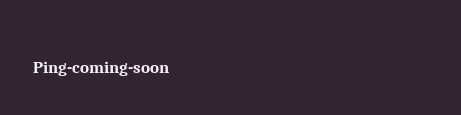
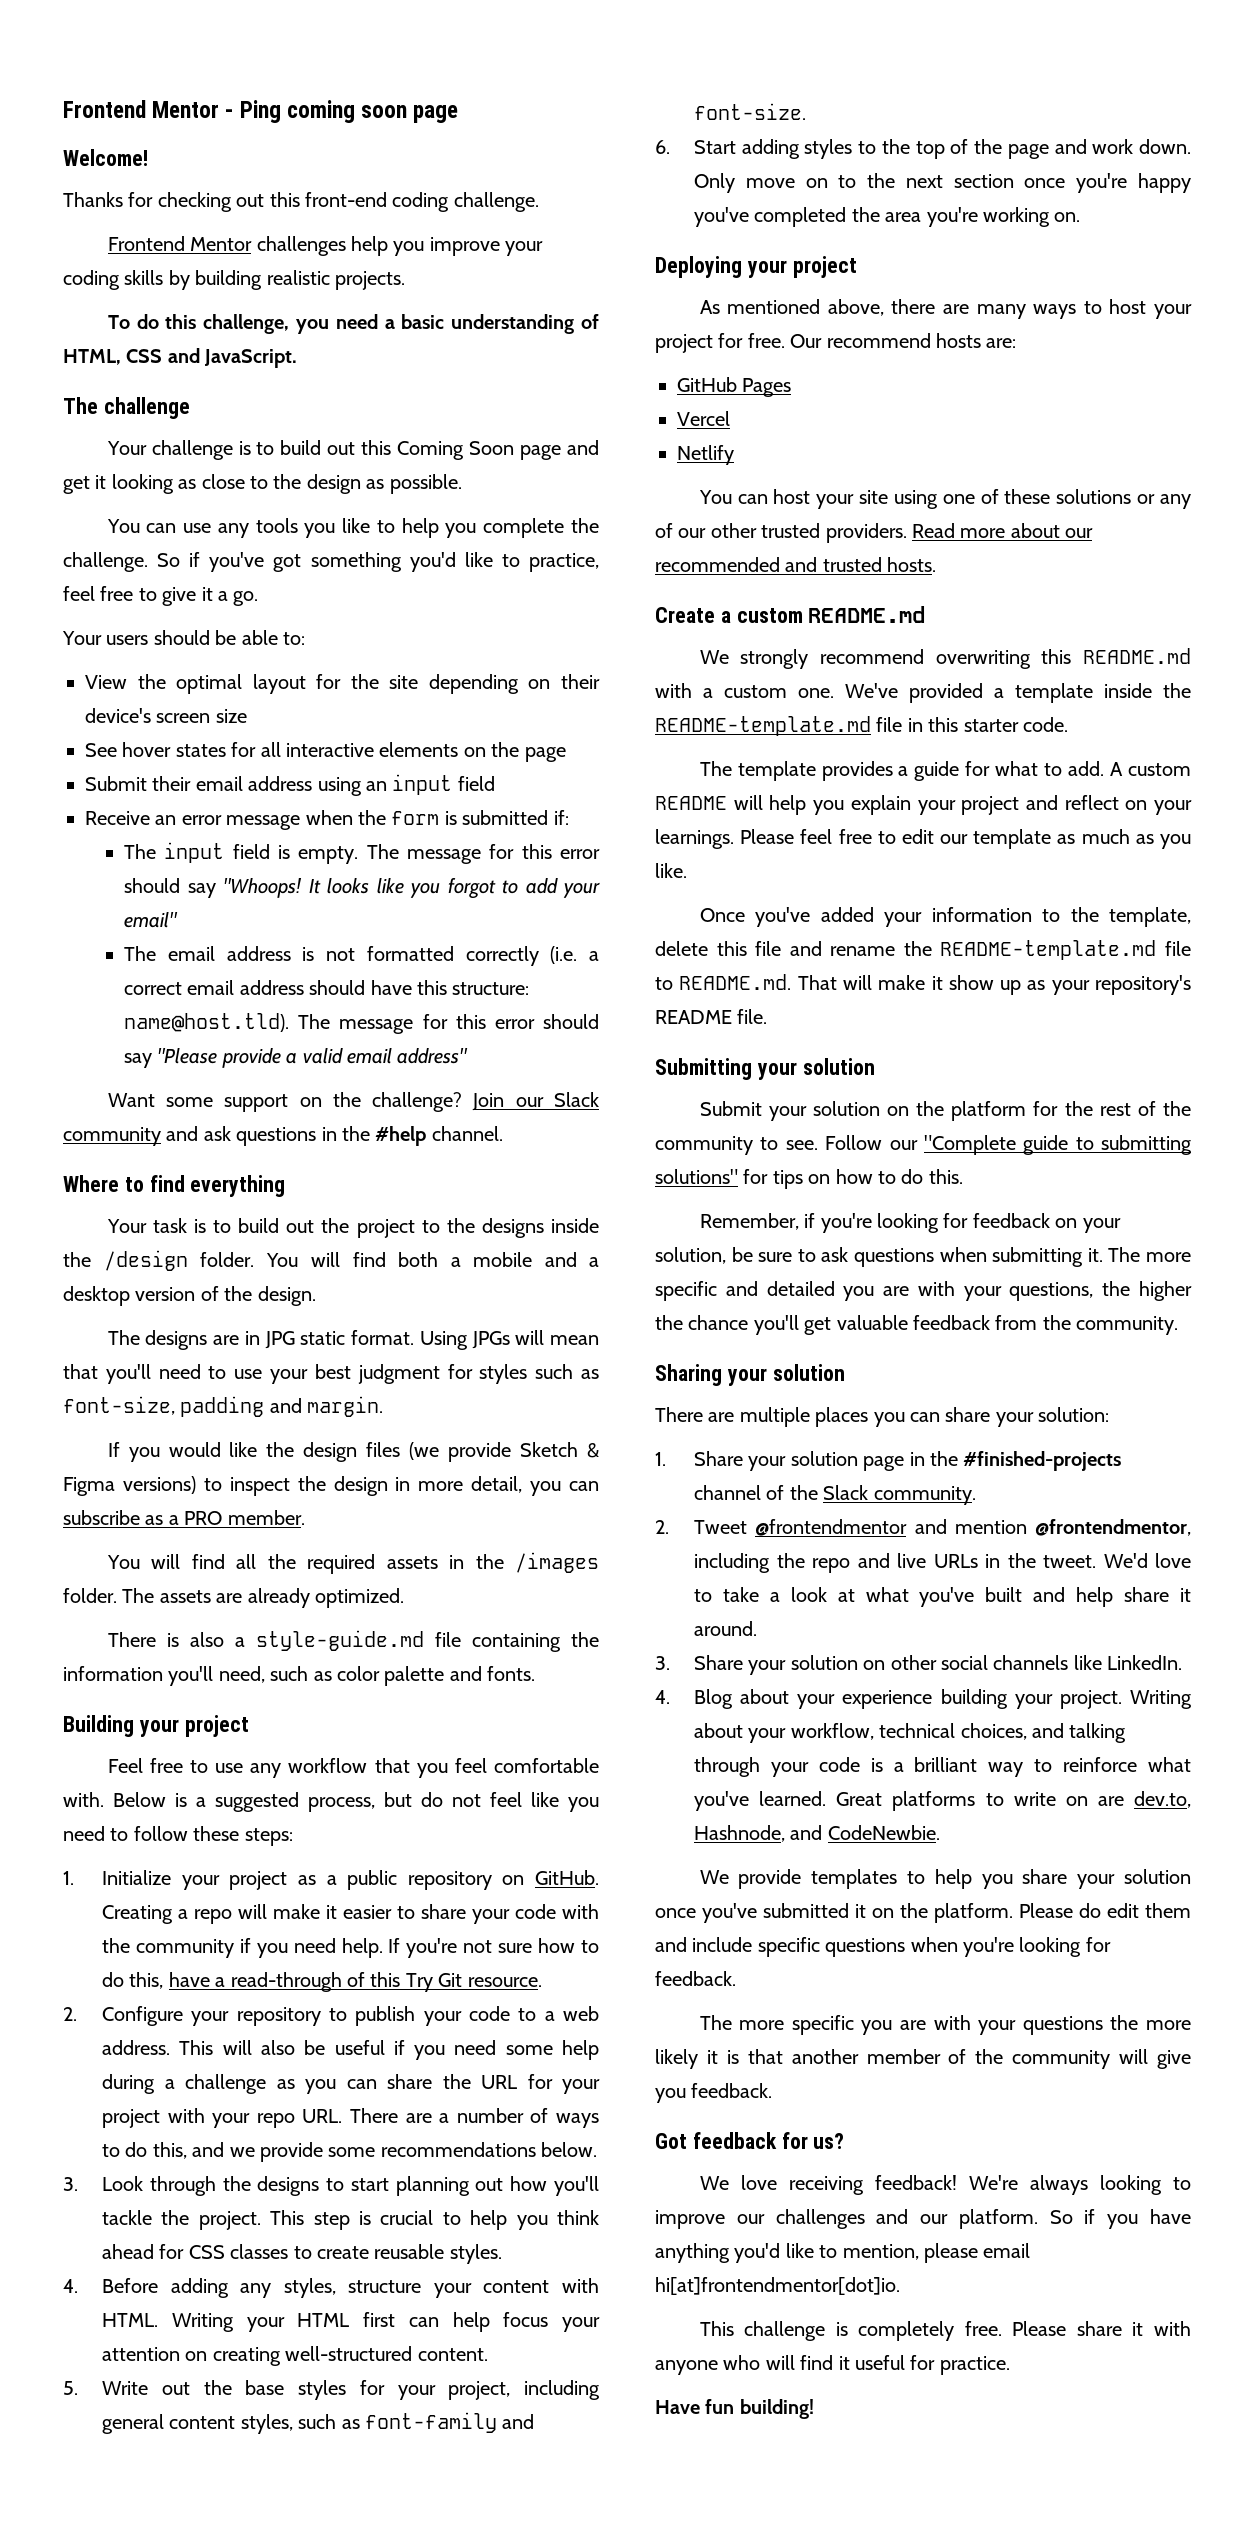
[33,61,169,76] Ping-coming-soon -> [63,100,459,123] [63,149,148,166] [63,192,539,212] [107,236,544,256] [63,270,405,290] [107,314,599,334] [63,348,298,368] [63,397,190,419] [106,440,599,460] [63,474,462,494] [106,518,599,538] [63,552,599,572] [63,586,259,606] [62,630,305,645] [85,674,600,694] [85,708,247,723] [85,742,566,762] [85,774,495,796] [85,810,569,830] [124,842,600,864] [124,878,600,899] [124,912,179,928] [124,946,600,966] [124,980,530,995] [124,1013,599,1034] [124,1048,469,1068] [107,1092,599,1112] [63,1126,503,1146] [63,1175,286,1197] [106,1218,599,1238] [63,1250,599,1271] [63,1286,316,1306] [107,1330,599,1350] [63,1364,599,1384] [63,1396,384,1417] [107,1442,599,1462] [63,1476,599,1496] [63,1510,305,1525] [106,1552,599,1574] [63,1588,404,1608] [107,1630,599,1652] [63,1666,536,1686] [63,1715,249,1737] [107,1758,599,1778] [63,1792,599,1812] [63,1826,293,1846] [63,1870,600,1890] [102,1904,600,1924] [102,1938,599,1958] [102,1972,542,1992] [63,2006,599,2026] [102,2040,599,2060] [102,2074,600,2094] [102,2108,600,2128] [102,2142,598,2162] [63,2176,599,2196] [102,2210,600,2230] [102,2244,502,2264] [63,2278,599,2298] [102,2312,601,2332] [102,2346,488,2366] [63,2380,601,2400] [102,2412,535,2434] [694,103,807,120] [655,139,1191,159] [694,173,1191,193] [694,207,1081,227] [655,256,857,278] [699,299,1192,319] [655,333,1017,353] [677,377,792,397] [677,411,730,426] [677,445,734,465] [698,489,1191,509] [655,523,1094,543] [655,557,937,572] [655,606,926,623] [699,648,1191,669] [655,683,1191,703] [655,716,1068,736] [699,761,1191,781] [655,795,1192,815] [655,829,1191,849] [655,863,687,878] [699,907,1191,927] [655,940,1191,960] [655,974,1191,995] [655,1009,768,1024] [655,1058,875,1080] [699,1101,1191,1121] [655,1135,1192,1155] [655,1169,963,1189] [699,1213,1121,1233] [655,1247,1191,1267] [655,1281,1192,1301] [655,1315,1179,1335] [655,1364,845,1386] [655,1407,1110,1427] [655,1451,1122,1471] [694,1485,976,1505] [655,1519,1191,1536] [694,1553,1191,1573] [694,1587,1191,1607] [694,1621,758,1636] [655,1655,1183,1675] [655,1689,1192,1709] [694,1723,1127,1743] [694,1757,1191,1777] [694,1791,1192,1811] [694,1825,940,1842] [699,1869,1191,1889] [655,1903,1191,1923] [655,1937,1111,1957] [655,1971,736,1986] [699,2015,1191,2035] [655,2049,1191,2069] [655,2083,773,2103] [655,2132,845,2149] [699,2175,1191,2195] [655,2209,1191,2229] [655,2243,1031,2263] [655,2277,900,2295] [699,2321,1191,2341] [655,2355,1010,2375] [655,2399,814,2419] Frontend Mentor - Ping coming soon page // Welcome! // Thanks for checking out this front-end coding challenge. // Frontend Mentor challenges help you improve your coding skills by building realistic projects. // To do this challenge, you need a basic understanding of HTML, CSS and JavaScript. // The challenge // Your challenge is to build out this Coming Soon page and get it looking as close to the design as possible. // You can use any tools you like to help you complete the challenge. So if you've got something you'd like to practice, feel free to give it a go. // Your users should be able to: // View the optimal layout for the site depending on their device's screen size // See hover states for all interactive elements on the page // Submit their email address using an input field // Receive an error message when the form is submitted if: // The input field is empty. The message for this error should say "Whoops! It looks like you forgot to add your email" // The email address is not formatted correctly (i.e. a correct email address should have this structure: name@host.tld). The message for this error should say "Please provide a valid email address" // Want some support on the challenge? Join our Slack community and ask questions in the #help channel. // Where to find everything // Your task is to build out the project to the designs inside the /design folder. You will find both a mobile and a desktop version of the design. // The designs are in JPG static format. Using JPGs will mean that you'll need to use your best judgment for styles such as font-size, padding and margin. // If you would like the design files (we provide Sketch & Figma versions) to inspect the design in more detail, you can subscribe as a PRO member. // You will find all the required assets in the /images folder. The assets are already optimized. // There is also a style-guide.md file containing the information you'll need, such as color palette and fonts. // Building your project // Feel free to use any workflow that you feel comfortable with. Below is a suggested process, but do not feel like you need to follow these steps: // 1. Initialize your project as a public repository on GitHub. Creating a repo will make it easier to share your code with the community if you need help. If you're not sure how to do this, have a read-through of this Try Git resource. // 2. Configure your repository to publish your code to a web address. This will also be useful if you need some help during a challenge as you can share the URL for your project with your repo URL. There are a number of ways to do this, and we provide some recommendations below. // 3. Look through the designs to start planning out how you'll tackle the project. This step is crucial to help you think ahead for CSS classes to create reusable styles. // 4. Before adding any styles, structure your content with HTML. Writing your HTML first can help focus your attention on creating well-structured content. // 5. Write out the base styles for your project, including general content styles, such as font-family and font-size. // 6. Start adding styles to the top of the page and work down. Only move on to the next section once you're happy you've completed the area you're working on. // Deploying your project // As mentioned above, there are many ways to host your project for free. Our recommend hosts are: // GitHub Pages // Vercel // Netlify // You can host your site using one of these solutions or any of our other trusted providers. Read more about our recommended and trusted hosts. // Create a custom README.md // We strongly recommend overwriting this README.md with a custom one. We've provided a template inside the README-template.md file in this starter code. // The template provides a guide for what to add. A custom README will help you explain your project and reflect on your learnings. Please feel free to edit our template as much as you like. // Once you've added your information to the template, delete this file and rename the README-template.md file to README.md. That will make it show up as your repository's README file. // Submitting your solution // Submit your solution on the platform for the rest of the community to see. Follow our "Complete guide to submitting solutions" for tips on how to do this. // Remember, if you're looking for feedback on your solution, be sure to ask questions when submitting it. The more specific and detailed you are with your questions, the higher the chance you'll get valuable feedback from the community. // Sharing your solution // There are multiple places you can share your solution: // 1. Share your solution page in the #finished-projects channel of the Slack community. // 2. Tweet @frontendmentor and mention @frontendmentor, including the repo and live URLs in the tweet. We'd love to take a look at what you've built and help share it around. // 3. Share your solution on other social channels like LinkedIn. // 4. Blog about your experience building your project. Writing about your workflow, technical choices, and talking through your code is a brilliant way to reinforce what you've learned. Great platforms to write on are dev.to, Hashnode, and CodeNewbie. // We provide templates to help you share your solution once you've submitted it on the platform. Please do edit them and include specific questions when you're looking for feedback. // The more specific you are with your questions the more likely it is that another member of the community will give you feedback. // Got feedback for us? // We love receiving feedback! We're always looking to improve our challenges and our platform. So if you have anything you'd like to mention, please email hi[at]frontendmentor[dot]io. // This challenge is completely free. Please share it with anyone who will find it useful for practice. // Have fun building!

